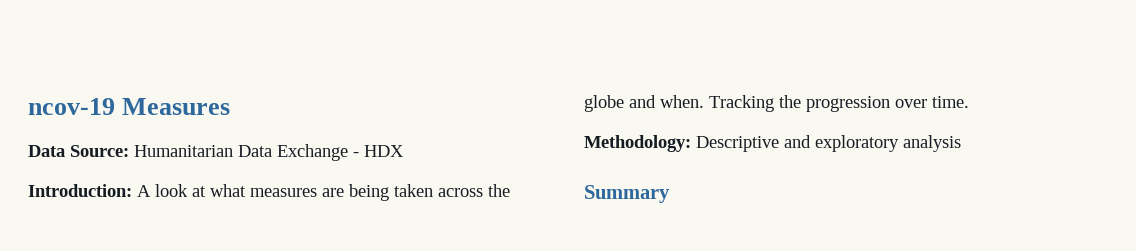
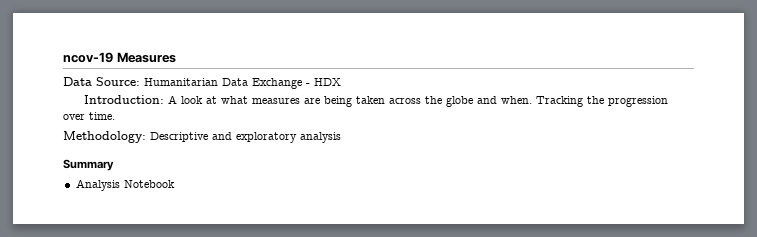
(670, 194) none -> [75,179,175,191] // Analysis Notebook

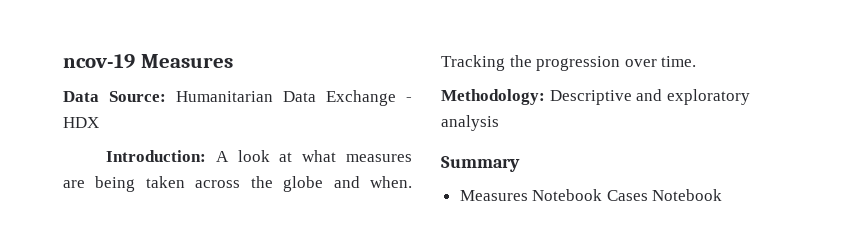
[75,179,120,191] Analysis -> [459,189,648,201] Measures Notebook Cases

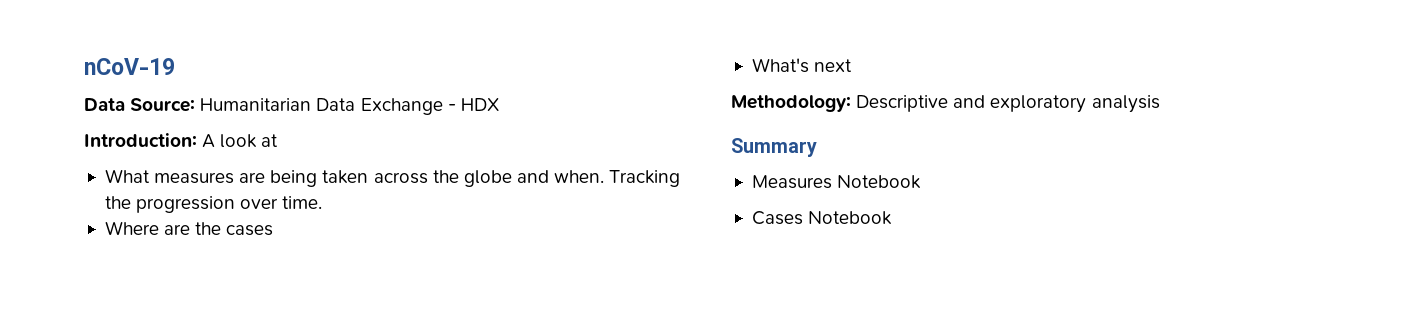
[63,54,233,69] ncov-19 Measures -> [84,58,175,75] nCoV-19
[302,150,337,162] what -> [104,169,150,183] // What
(697, 61) none -> [104,221,274,236] [751,58,853,73] // Where are the cases // What's next
(603, 195) none -> (922, 182) //

